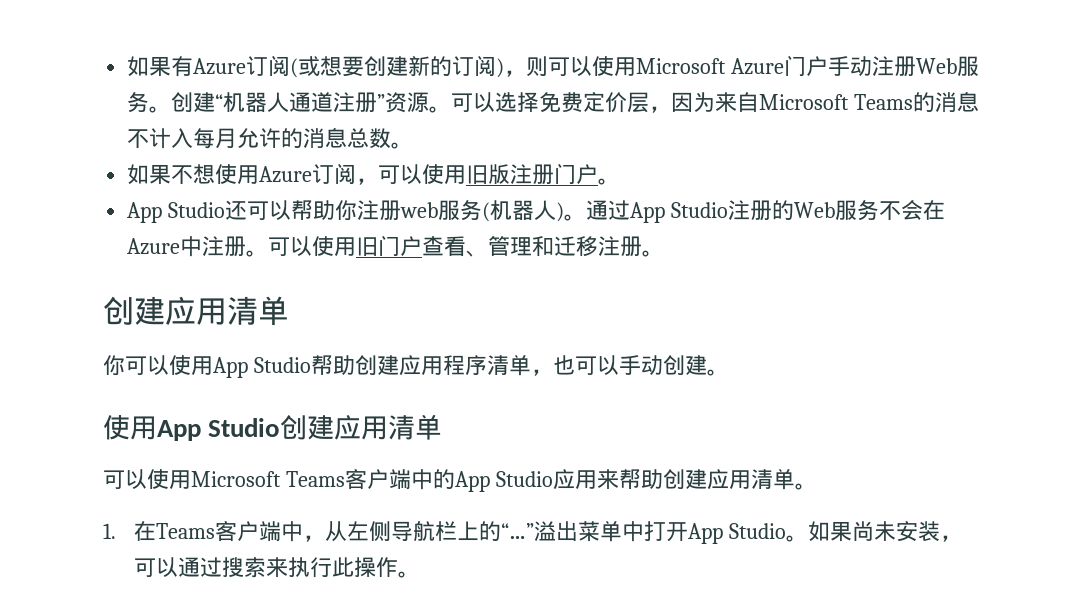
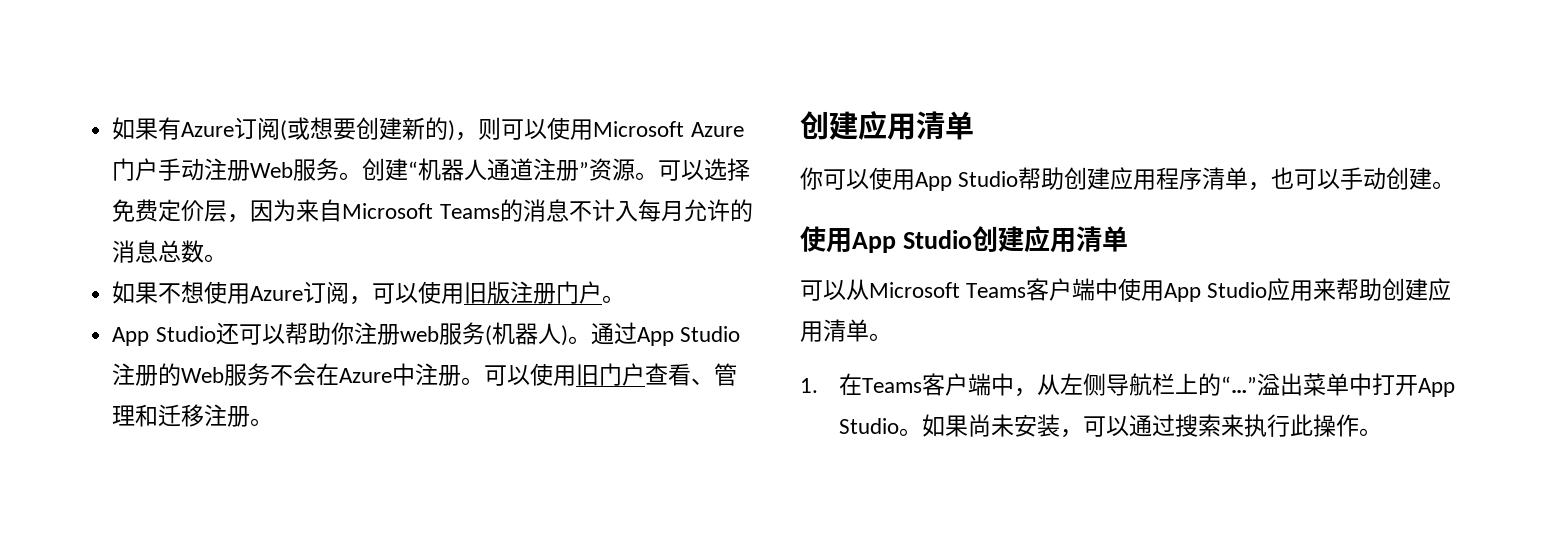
[452,55,497,77] 订阅 -> (449, 128) none
[147,469,191,489] 使用 -> [846,279,869,300] 从
[432,469,455,489] 的 -> [1118,278,1165,301] 使用

